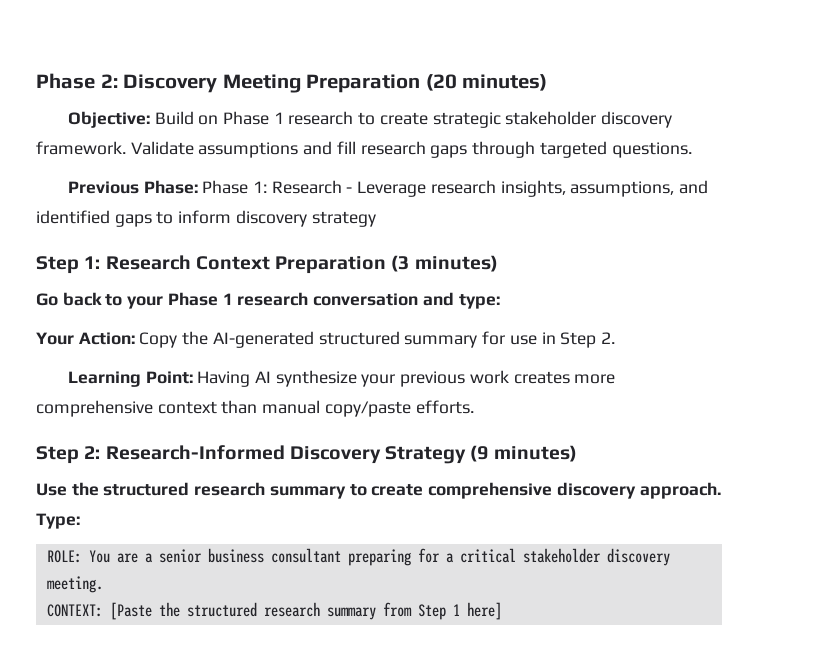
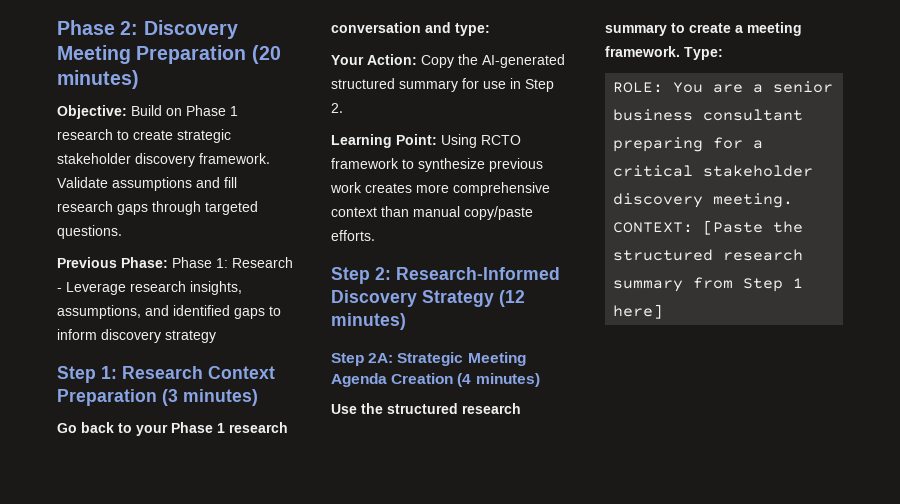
[197,370,396,387] Having AI synthesize your -> [441,134,521,148] [331,158,485,172] Using RCTO framework to synthesize
[470,445,489,462] (9 -> [499,290,525,307] [331,313,406,330] [331,352,526,366] [331,373,472,387] (12 minutes) // Step 2A: Strategic Meeting Agenda Creation (4
[428,482,721,499] comprehensive discovery approach. -> [735,22,802,36] [605,46,680,57] a meeting framework.

